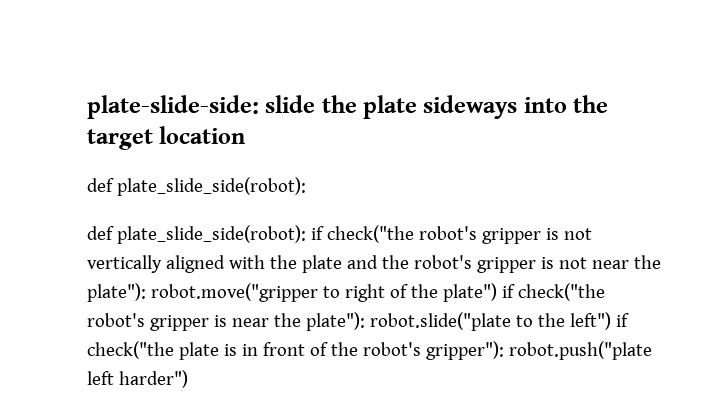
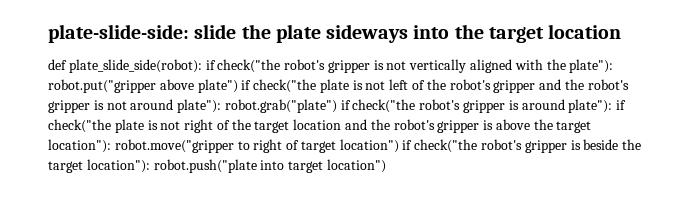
[87,225,306,244] // def plate_slide_side(robot): -> (202, 66) none
[301,255,342,273] plate -> [569,59,614,73] [48,79,536,93] plate"): robot.put("gripper above plate") if check("the plate is not left of the robot's gripper
[591,255,661,269] [87,283,605,302] [87,312,629,331] [87,341,652,360] [87,370,188,388] near the plate"): robot.move("gripper to right of the plate") if check("the robot's gripper is near the plate"): robot.slide("plate to the left") if check("the plate is in front of the robot's gripper"): robot.push("plate left harder") -> [130,99,627,113] [48,119,592,133] [48,139,642,153] [48,159,386,173] around plate"): robot.grab("plate") if check("the robot's gripper is around plate"): if check("the plate is not right of the target location and the robot's gripper is above the target location"): robot.move("gripper to right of target location") if check("the robot's gripper is beside the target location"): robot.push("plate into target location")

